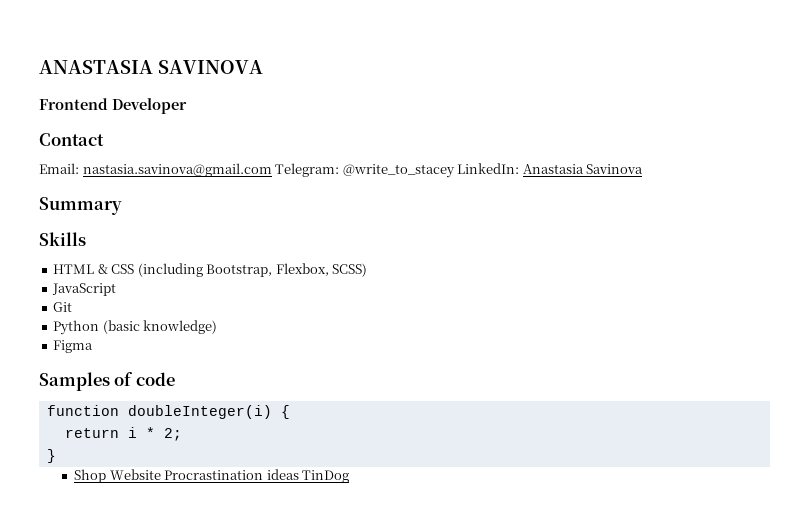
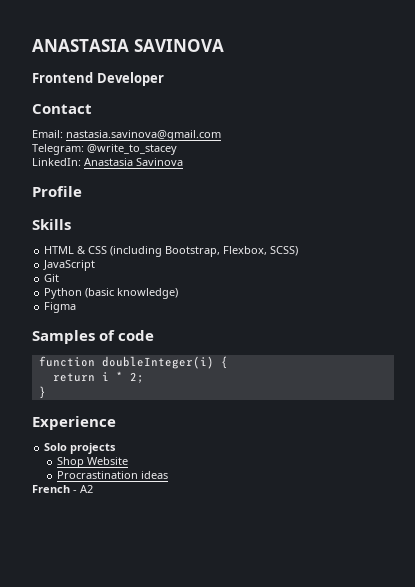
(272, 170) none -> (221, 135) //
(455, 171) none -> (177, 149) //
[39,197,122,215] Summary -> [32,186,82,197] Profile
(56, 456) none -> [32,416,116,430] [44,443,117,454] // Experience // Solo projects
(161, 474) none -> (128, 461) //
[302,470,350,483] TinDog -> [32,485,93,493] // French - A2

